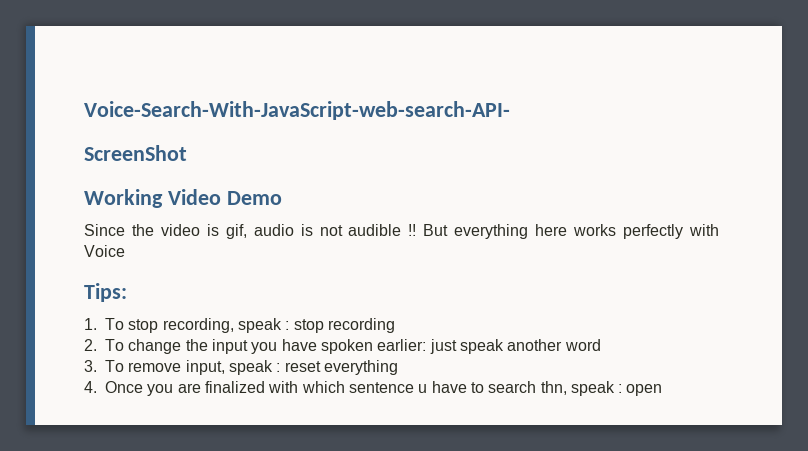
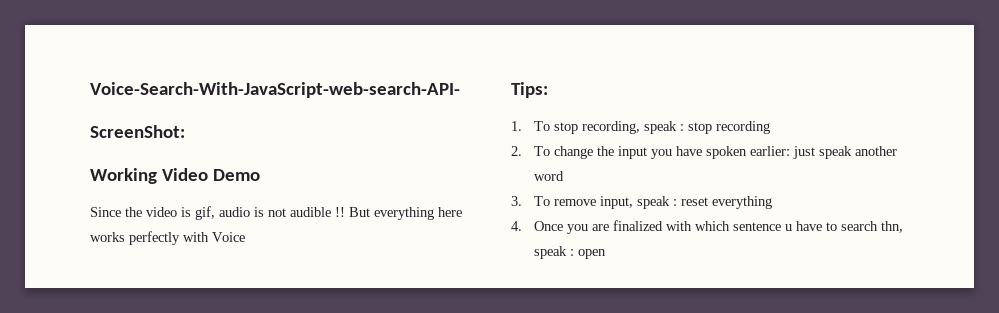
[84,145,187,161] ScreenShot -> [90,125,185,138] ScreenShot:

